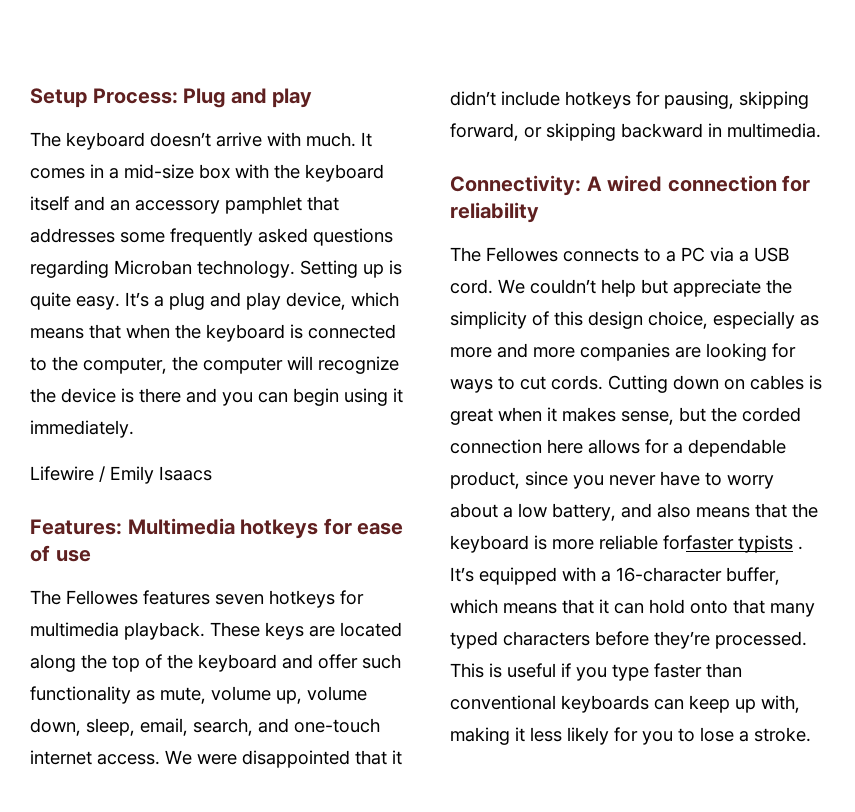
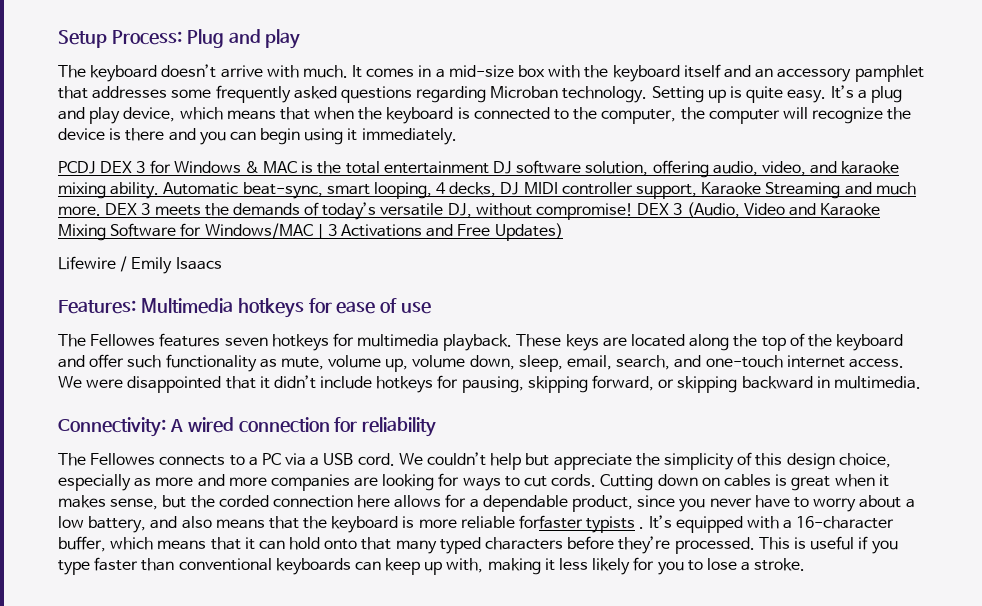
(134, 429) none -> [58,160,900,178] [58,182,916,199] [58,202,881,220] [58,223,563,241] // PCDJ DEX 3 for Windows & MAC is the total entertainment DJ software solution, offering audio, video, and karaoke mixing ability. Automatic beat-sync, smart looping, 4 decks, DJ MIDI controller support, Karaoke Streaming and much more. DEX 3 meets the demands of today’s versatile DJ, without compromise! DEX 3 (Audio, Video and Karaoke Mixing Software for Windows/MAC | 3 Activations and Free Updates)

